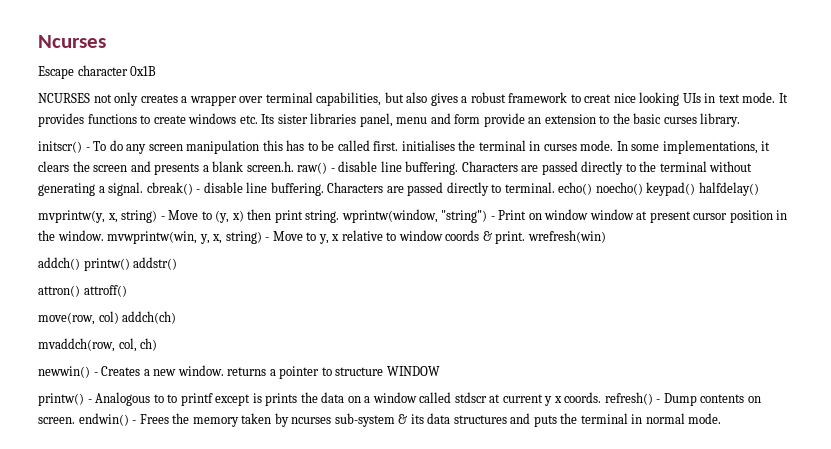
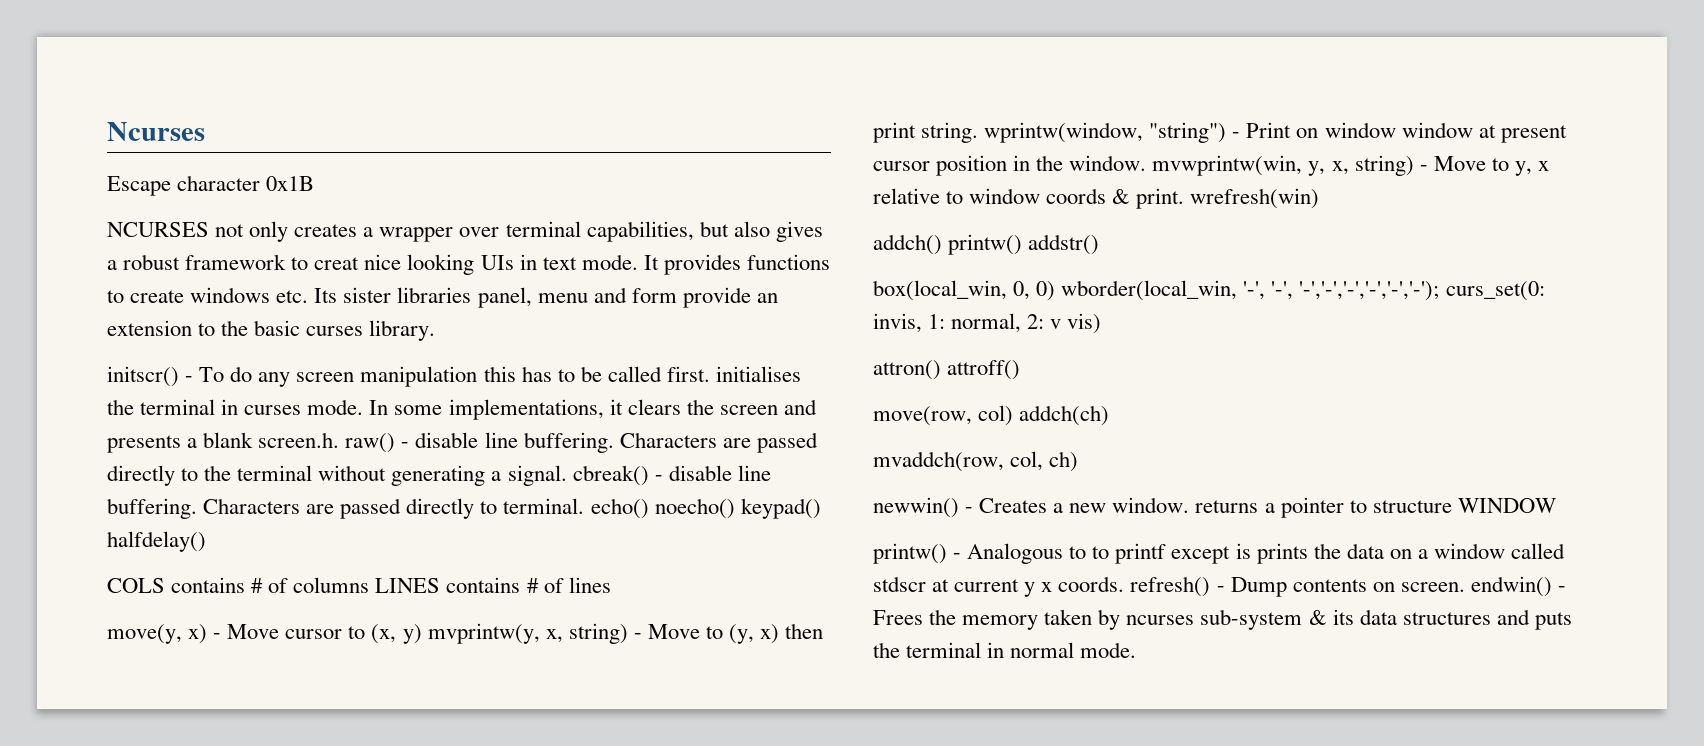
(759, 189) none -> [107,577,611,593] [107,624,422,644] COLS contains # of columns LINES contains # of lines // move(y, x) - Move cursor to (x, y)
(178, 263) none -> [873,280,1545,301] [873,313,1102,334] // box(local_win, 0, 0) wborder(local_win, '-', '-', '-','-','-','-','-','-'); curs_set(0: invis, 1: normal, 2: v vis)

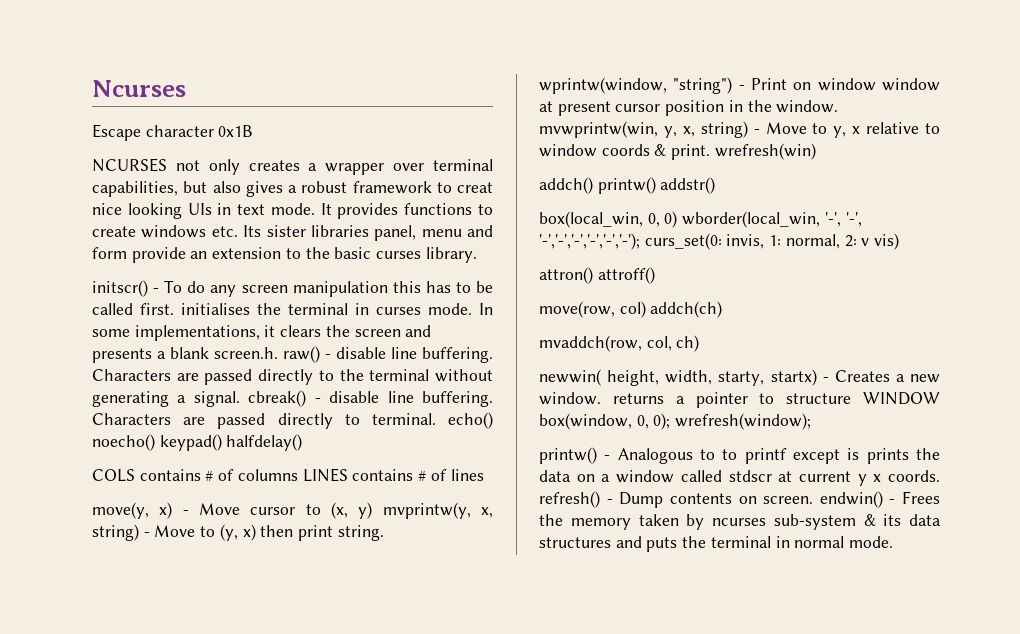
[873,497,959,518] newwin() -> [539,369,817,386] newwin( height, width, starty, startx)
(1556, 505) none -> [539,413,812,430] box(window, 0, 0); wrefresh(window);

